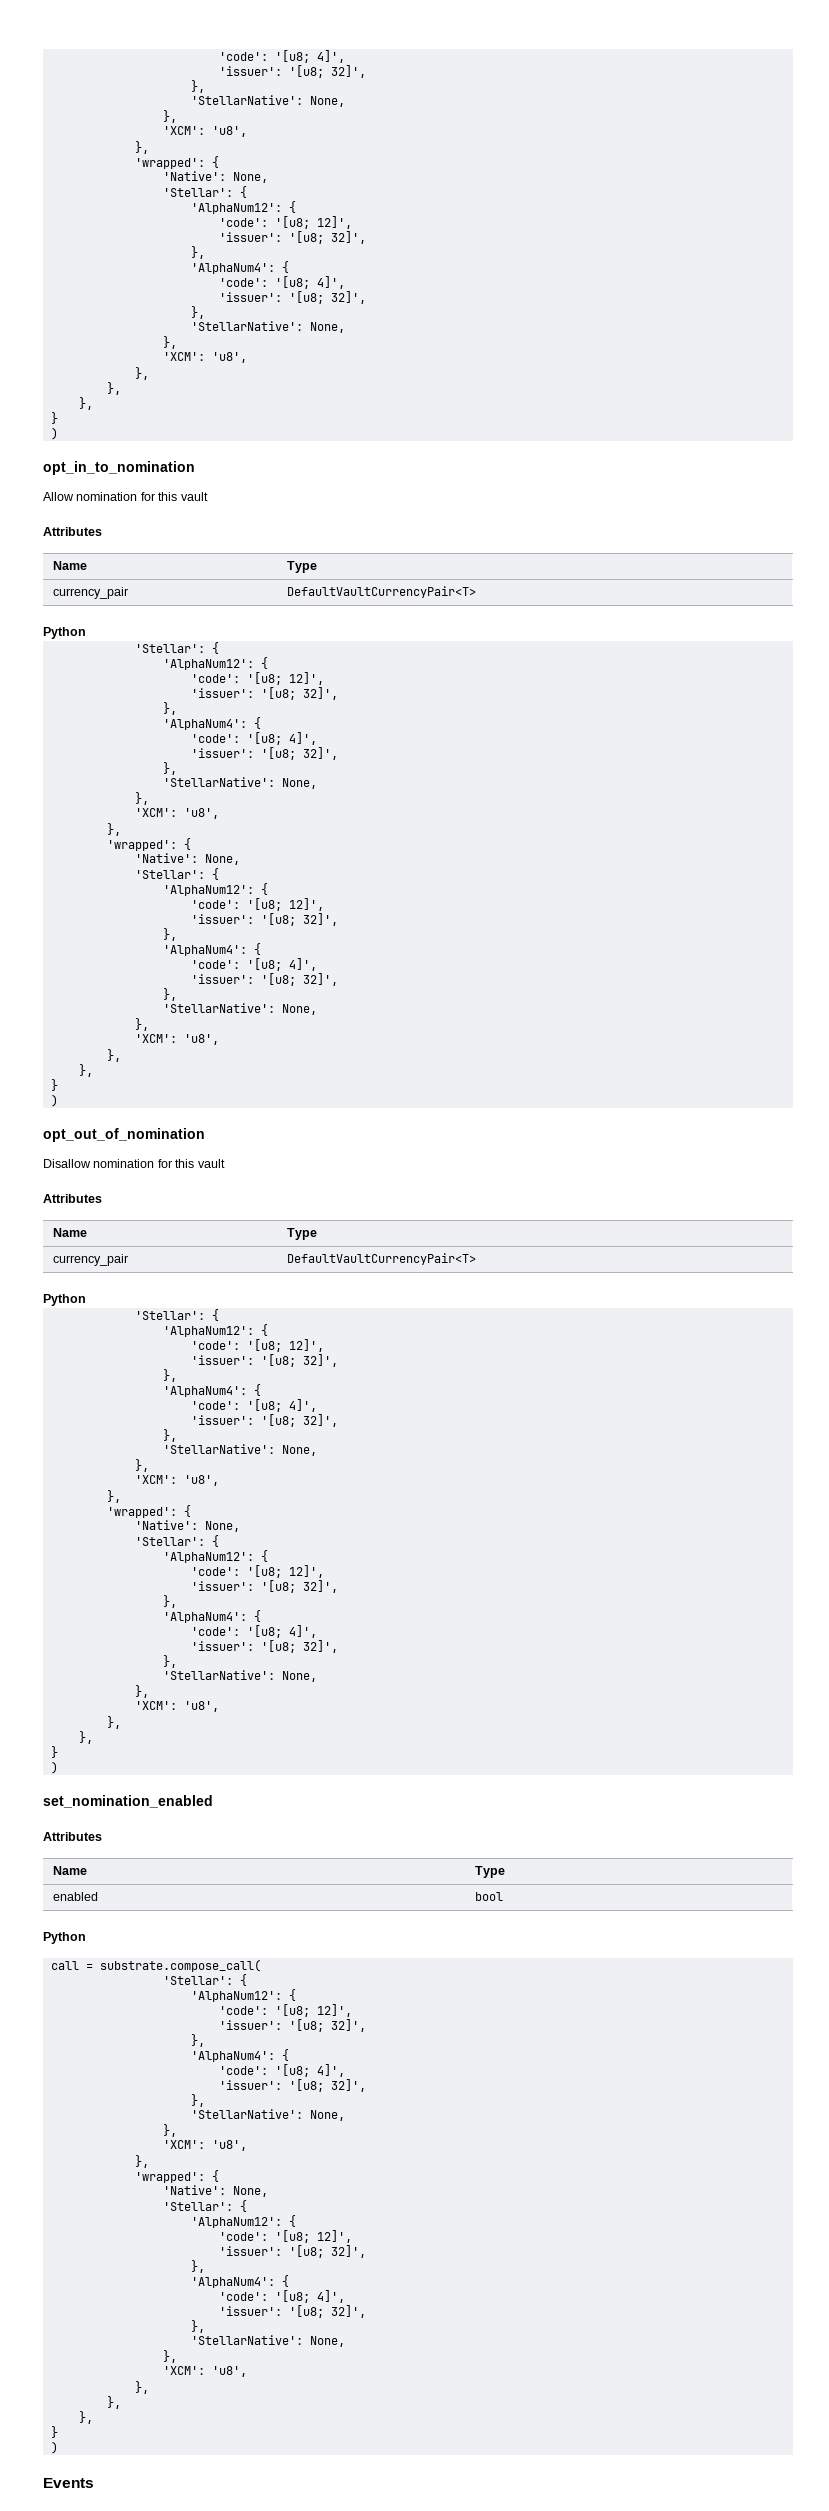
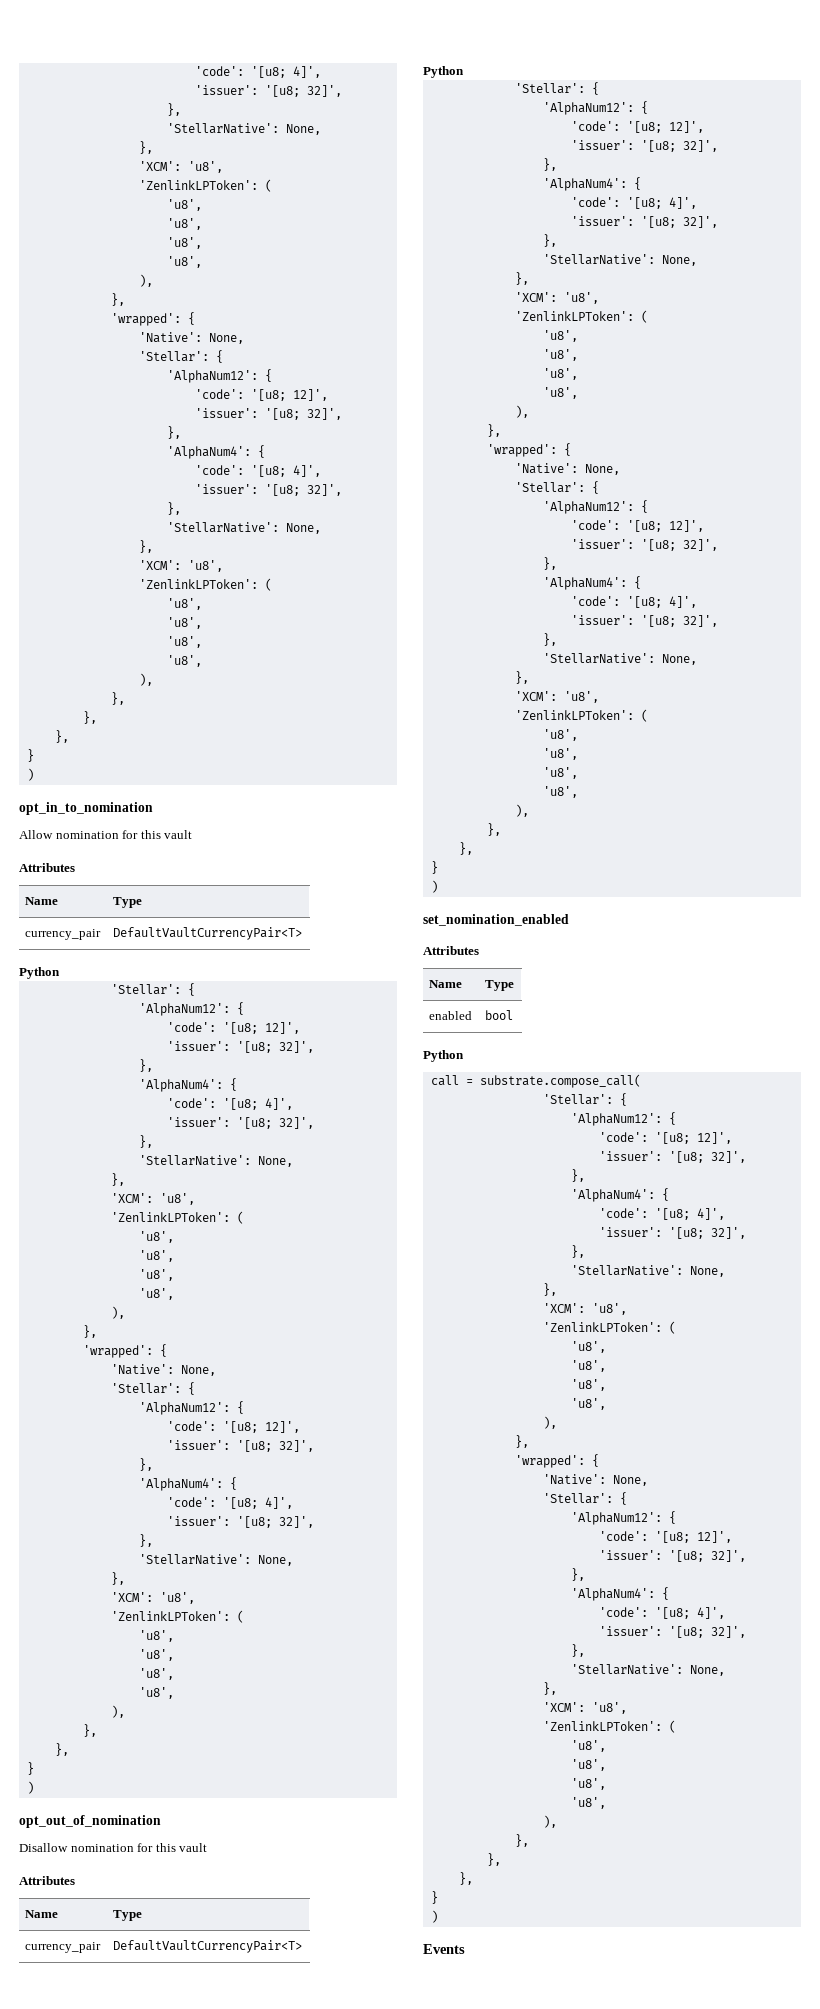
(247, 131) none -> [138,179,272,192] [166,199,202,211] [166,218,202,230] [166,237,202,249] [166,256,202,268] [138,274,153,287] // 'ZenlinkLPToken': ( // 'u8', // 'u8', // 'u8', // 'u8', // ),
(247, 357) none -> [138,578,272,591] [166,598,202,610] [166,617,202,629] [166,636,202,648] [166,655,202,667] [138,673,153,686] // 'ZenlinkLPToken': ( // 'u8', // 'u8', // 'u8', // 'u8', // ),
(219, 813) none -> [110,1211,244,1224] [138,1231,174,1243] [138,1250,174,1262] [138,1269,174,1281] [138,1288,174,1300] [110,1306,125,1319] // 'ZenlinkLPToken': ( // 'u8', // 'u8', // 'u8', // 'u8', // ),
(219, 1039) none -> [110,1610,244,1623] [138,1630,174,1642] [138,1649,174,1661] [138,1668,174,1680] [138,1687,174,1699] [110,1705,125,1718] // 'ZenlinkLPToken': ( // 'u8', // 'u8', // 'u8', // 'u8', // ),
(219, 1480) none -> [514,310,648,323] [542,330,578,342] [542,349,578,361] [542,368,578,380] [542,387,578,399] [514,405,529,418] // 'ZenlinkLPToken': ( // 'u8', // 'u8', // 'u8', // 'u8', // ),
(219, 1706) none -> [514,709,648,722] [542,729,578,741] [542,748,578,760] [542,767,578,779] [542,786,578,798] [514,804,529,817] // 'ZenlinkLPToken': ( // 'u8', // 'u8', // 'u8', // 'u8', // ),
(247, 2145) none -> [542,1321,676,1334] [570,1341,606,1353] [570,1360,606,1372] [570,1379,606,1391] [570,1398,606,1410] [542,1416,557,1429] // 'ZenlinkLPToken': ( // 'u8', // 'u8', // 'u8', // 'u8', // ),
(247, 2371) none -> [542,1720,676,1733] [570,1740,606,1752] [570,1759,606,1771] [570,1778,606,1790] [570,1797,606,1809] [542,1815,557,1828] // 'ZenlinkLPToken': ( // 'u8', // 'u8', // 'u8', // 'u8', // ),

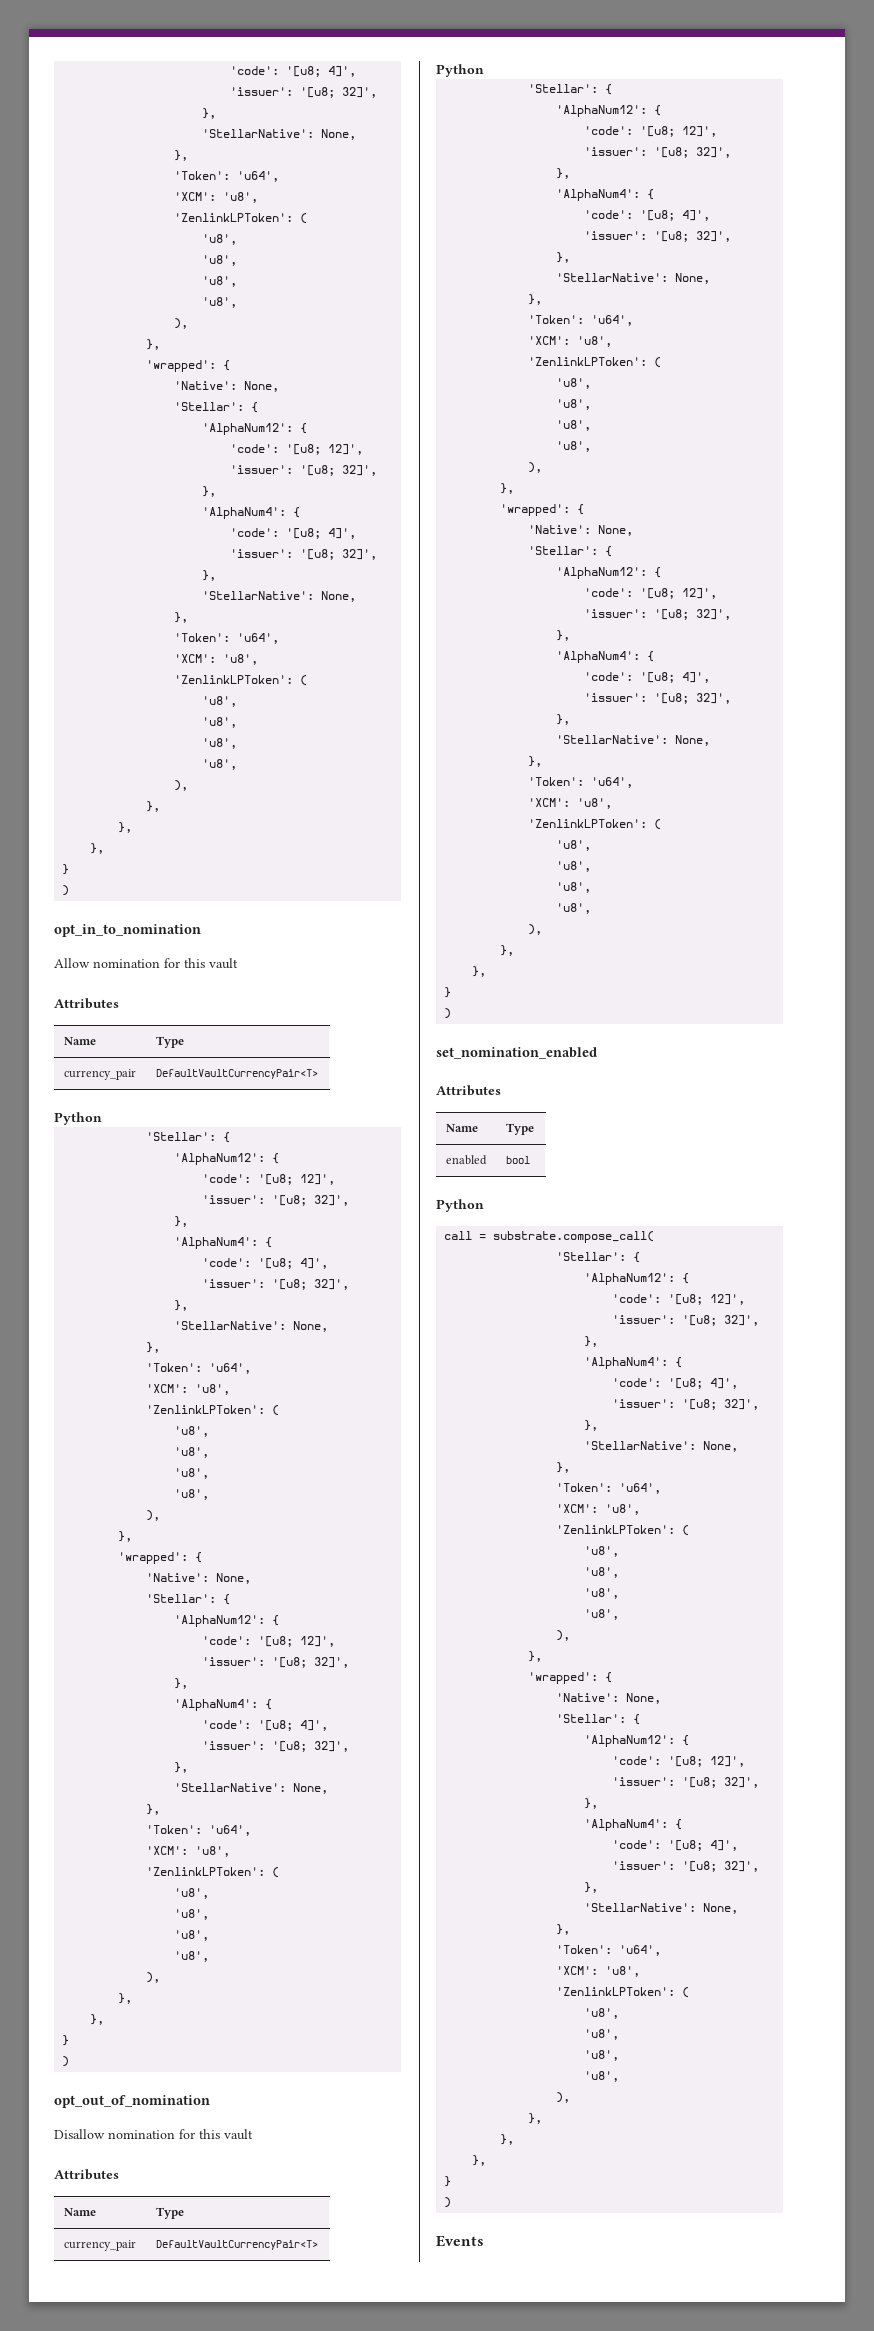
(153, 147) none -> [174,171,280,182] // 'Token': 'u64',
(153, 546) none -> [174,633,280,644] // 'Token': 'u64',
(125, 1179) none -> [146,1363,252,1374] // 'Token': 'u64',
(125, 1578) none -> [146,1825,252,1836] // 'Token': 'u64',
(529, 278) none -> [528,315,634,326] // 'Token': 'u64',
(529, 677) none -> [528,777,634,788] // 'Token': 'u64',
(557, 1289) none -> [556,1483,662,1494] // 'Token': 'u64',
(557, 1688) none -> [556,1945,662,1956] // 'Token': 'u64',

